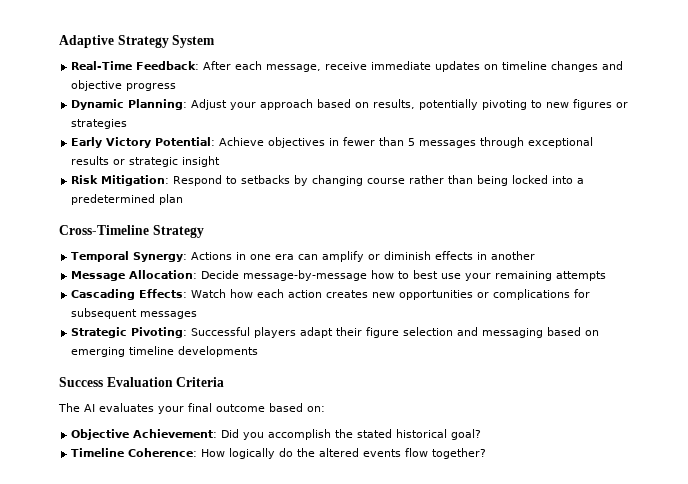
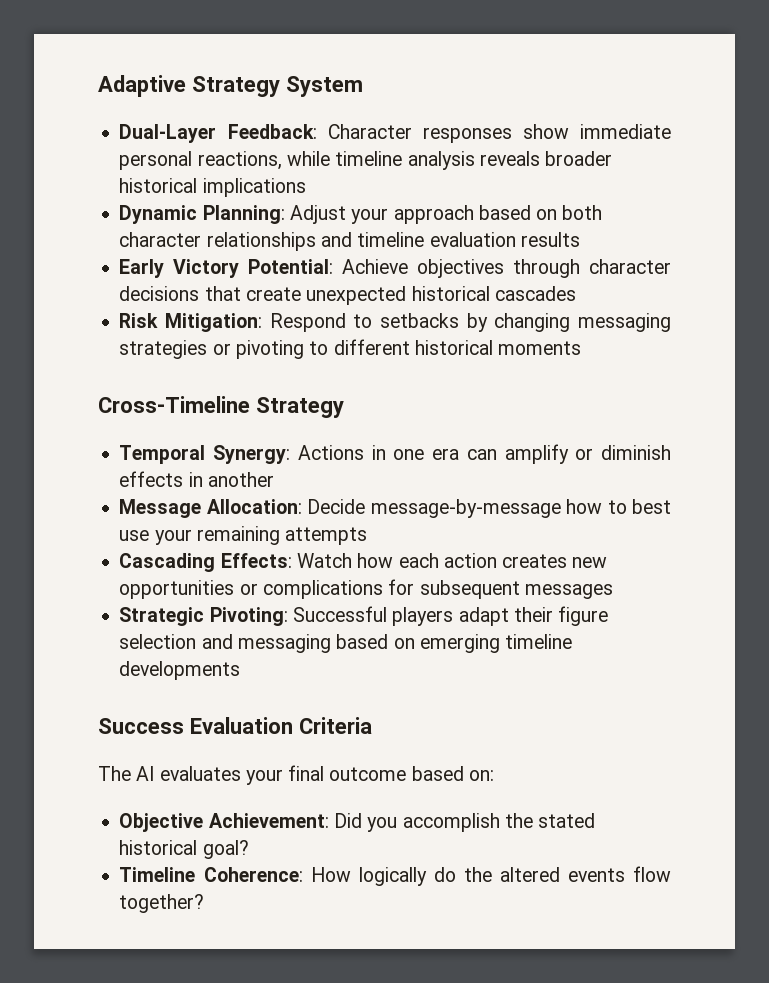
[71,61,624,72] [71,80,177,91] Real-Time Feedback: After each message, receive immediate updates on timeline changes and objective progress -> [119,124,671,143] [119,151,613,170] [119,178,306,197] Dual-Layer Feedback: Character responses show immediate personal reactions, while timeline analysis reveals broader historical implications
[373,99,629,110] [71,119,128,129] results, potentially pivoting to new figures or strategies -> [562,205,603,220] [119,232,580,251] both character relationships and timeline evaluation results
[329,137,594,148] [71,156,221,167] in fewer than 5 messages through exceptional results or strategic insight -> [513,259,671,278] [119,286,576,305] through character decisions that create unexpected historical cascades
[367,175,585,186] [71,194,184,205] course rather than being locked into a predetermined plan -> [577,313,671,332] [119,339,582,359] messaging strategies or pivoting to different historical moments

